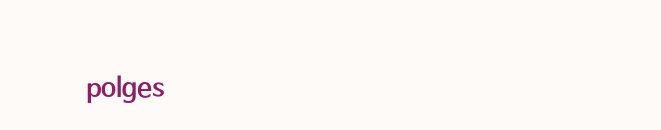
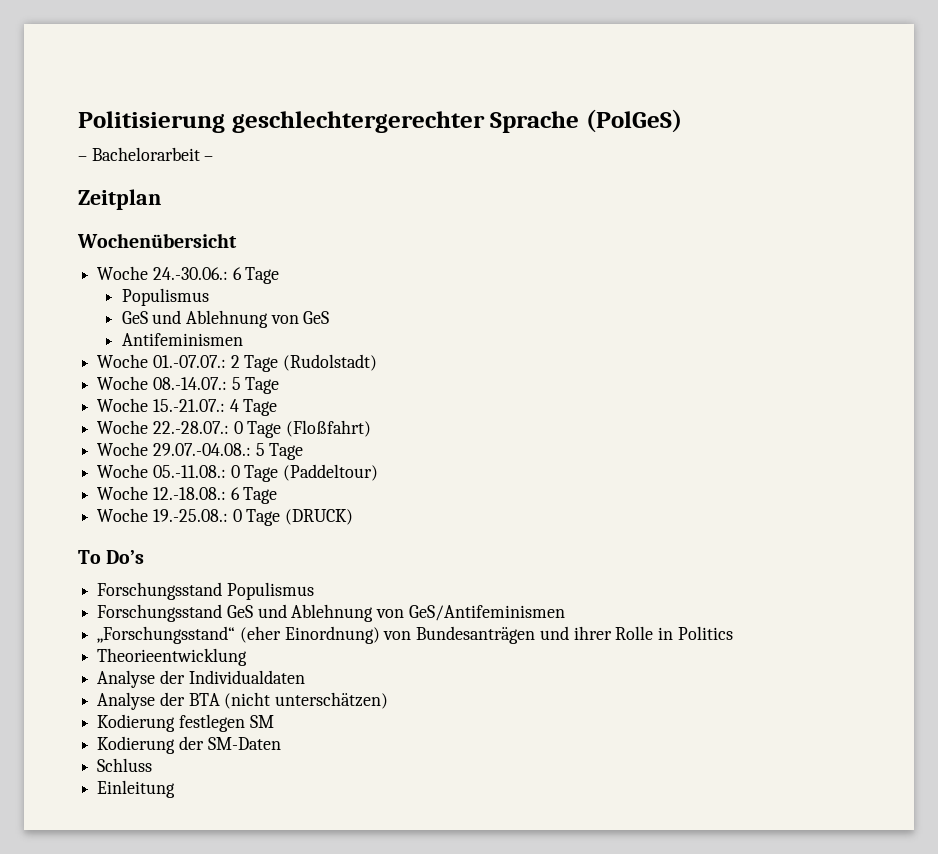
[86,75,164,103] polges -> [78,109,682,133] [78,147,214,161] [78,189,161,210] [77,233,237,248] [97,266,280,284] [121,288,209,306] [121,310,330,328] [121,333,243,346] [97,354,378,372] [97,376,280,394] [97,398,278,416] [97,420,372,438] [97,442,304,460] [97,464,379,482] [97,486,278,504] [97,508,354,526] [78,550,145,564] [97,582,314,600] [97,604,565,622] [97,626,733,644] [97,648,248,666] [97,670,305,688] [97,692,389,710] [97,714,274,732] [97,736,281,754] [97,758,153,772] [97,780,176,798] Politisierung geschlechtergerechter Sprache (PolGeS) // – Bachelorarbeit – // Zeitplan // Wochenübersicht // Woche 24.-30.06.: 6 Tage // Populismus // GeS und Ablehnung von GeS // Antifeminismen // Woche 01.-07.07.: 2 Tage (Rudolstadt) // Woche 08.-14.07.: 5 Tage // Woche 15.-21.07.: 4 Tage // Woche 22.-28.07.: 0 Tage (Floßfahrt) // Woche 29.07.-04.08.: 5 Tage // Woche 05.-11.08.: 0 Tage (Paddeltour) // Woche 12.-18.08.: 6 Tage // Woche 19.-25.08.: 0 Tage (DRUCK) // To Do’s // Forschungsstand Populismus // Forschungsstand GeS und Ablehnung von GeS/Antifeminismen // „Forschungsstand“ (eher Einordnung) von Bundesanträgen und ihrer Rolle in Politics // Theorieentwicklung // Analyse der Individualdaten // Analyse der BTA (nicht unterschätzen) // Kodierung festlegen SM // Kodierung der SM-Daten // Schluss // Einleitung

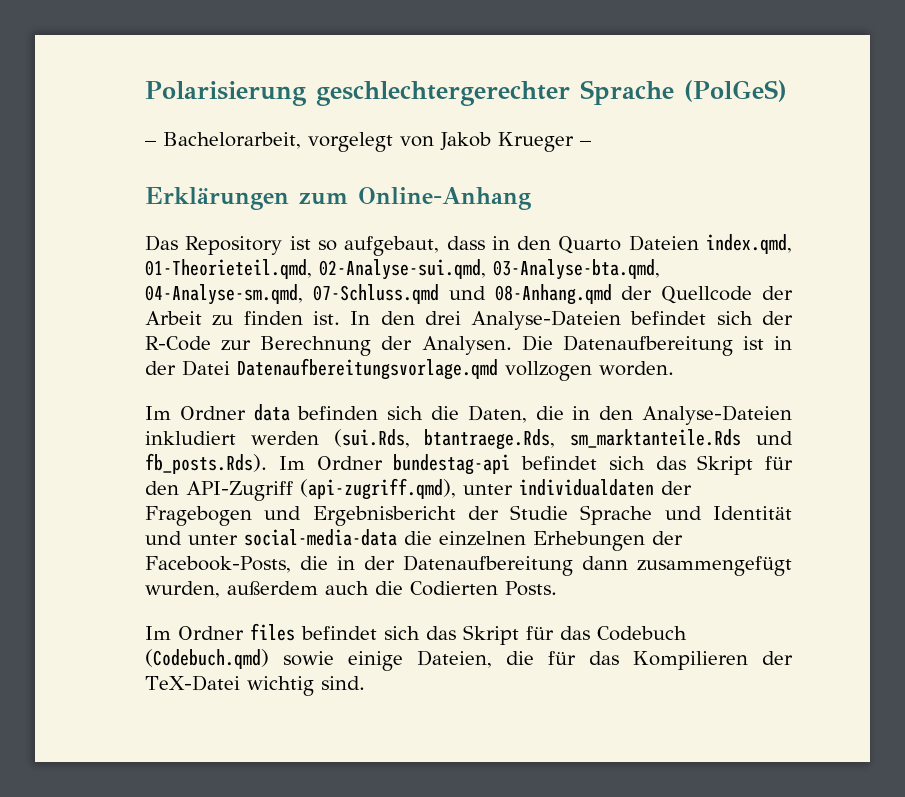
[78,111,225,133] Politisierung -> [145,81,307,106] Polarisierung
[91,147,214,161] [78,189,161,210] [77,233,237,248] [97,266,280,284] [121,288,209,306] [121,310,330,328] [121,333,243,346] [97,354,378,372] [97,376,280,394] [97,398,278,416] [97,420,372,438] [97,442,304,460] [97,464,379,482] [97,486,278,504] [97,508,354,526] [78,550,145,564] [97,582,314,600] [97,604,565,622] [97,626,733,644] [97,648,248,666] [97,670,305,688] [97,692,389,710] [97,714,274,732] [97,736,281,754] [97,758,153,772] [97,780,176,798] Bachelorarbeit – // Zeitplan // Wochenübersicht // Woche 24.-30.06.: 6 Tage // Populismus // GeS und Ablehnung von GeS // Antifeminismen // Woche 01.-07.07.: 2 Tage (Rudolstadt) // Woche 08.-14.07.: 5 Tage // Woche 15.-21.07.: 4 Tage // Woche 22.-28.07.: 0 Tage (Floßfahrt) // Woche 29.07.-04.08.: 5 Tage // Woche 05.-11.08.: 0 Tage (Paddeltour) // Woche 12.-18.08.: 6 Tage // Woche 19.-25.08.: 0 Tage (DRUCK) // To Do’s // Forschungsstand Populismus // Forschungsstand GeS und Ablehnung von GeS/Antifeminismen // „Forschungsstand“ (eher Einordnung) von Bundesanträgen und ihrer Rolle in Politics // Theorieentwicklung // Analyse der Individualdaten // Analyse der BTA (nicht unterschätzen) // Kodierung festlegen SM // Kodierung der SM-Daten // Schluss // Einleitung -> [163,132,591,152] [145,187,531,210] [145,234,792,256] [145,259,660,280] [145,284,793,305] [145,310,793,330] [145,335,792,356] [145,358,674,381] [145,404,793,425] [145,429,793,450] [145,453,793,475] [145,478,692,501] [145,505,792,526] [145,529,683,551] [145,555,792,576] [145,581,557,598] [145,623,687,645] [145,649,793,671] [145,675,365,696] Bachelorarbeit, vorgelegt von Jakob Krueger – // Erklärungen zum Online-Anhang // Das Repository ist so aufgebaut, dass in den Quarto Dateien index.qmd, 01-Theorieteil.qmd, 02-Analyse-sui.qmd, 03-Analyse-bta.qmd, 04-Analyse-sm.qmd, 07-Schluss.qmd und 08-Anhang.qmd der Quellcode der Arbeit zu finden ist. In den drei Analyse-Dateien befindet sich der R-Code zur Berechnung der Analysen. Die Datenaufbereitung ist in der Datei Datenaufbereitungsvorlage.qmd vollzogen worden. // Im Ordner data befinden sich die Daten, die in den Analyse-Dateien inkludiert werden (sui.Rds, btantraege.Rds, sm_marktanteile.Rds und fb_posts.Rds). Im Ordner bundestag-api befindet sich das Skript für den API-Zugriff (api-zugriff.qmd), unter individualdaten der Fragebogen und Ergebnisbericht der Studie Sprache und Identität und unter social-media-data die einzelnen Erhebungen der Facebook-Posts, die in der Datenaufbereitung dann zusammengefügt wurden, außerdem auch die Codierten Posts. // Im Ordner files befindet sich das Skript für das Codebuch (Codebuch.qmd) sowie einige Dateien, die für das Kompilieren der TeX-Datei wichtig sind.

